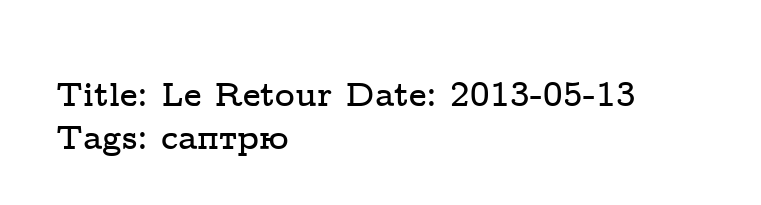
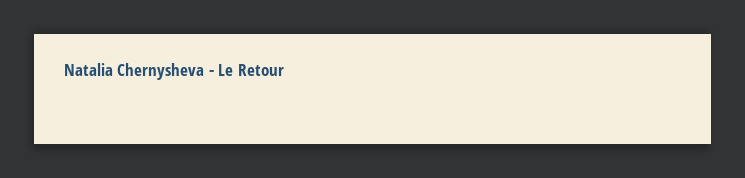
[56,82,636,106] [56,126,288,156] Title: Le Retour Date: 2013-05-13 Tags: саптрю -> [64,63,284,80] Natalia Chernysheva - Le Retour

